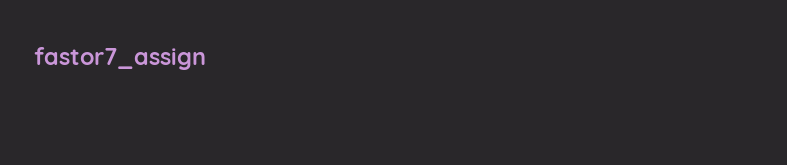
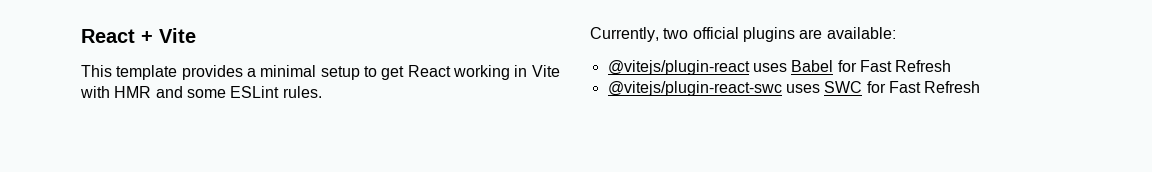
[34,47,206,70] fastor7_assign -> [81,28,196,43] [81,65,560,80] [80,86,322,98] [590,27,896,42] [607,60,952,75] [607,81,981,96] React + Vite // This template provides a minimal setup to get React working in Vite with HMR and some ESLint rules. // Currently, two official plugins are available: // @vitejs/plugin-react uses Babel for Fast Refresh // @vitejs/plugin-react-swc uses SWC for Fast Refresh

